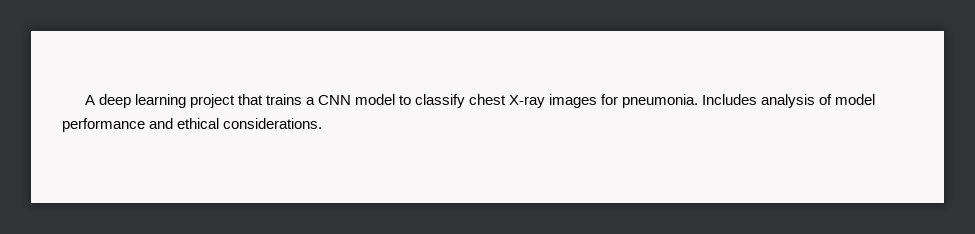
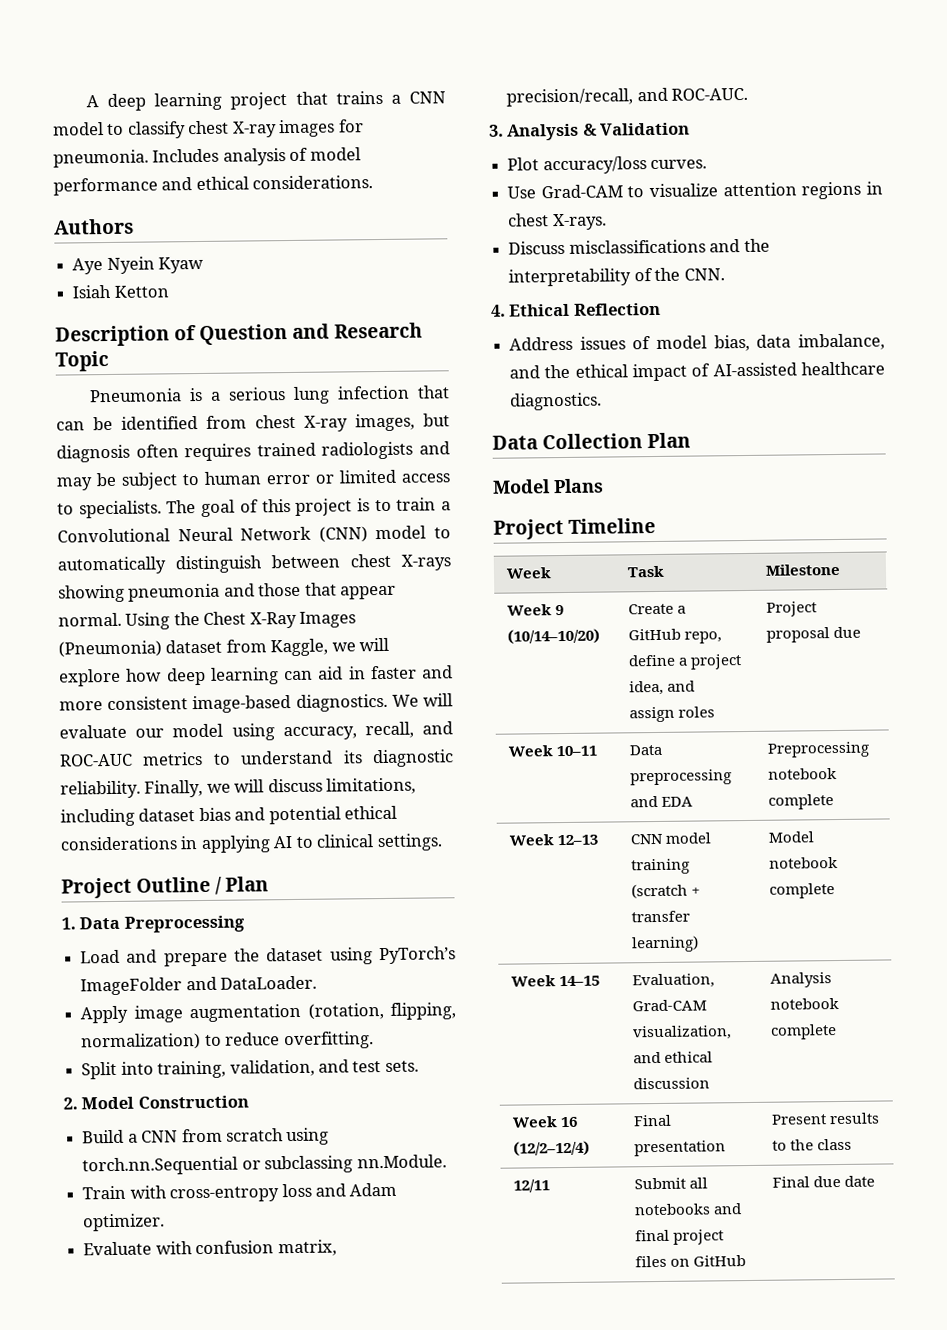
(323, 123) none -> [54,218,134,235] [72,256,205,275] [72,284,169,299] [55,322,423,347] [55,350,109,372] [88,385,450,404] [56,413,450,432] [56,441,451,463] [56,469,450,491] [57,497,451,519] [57,525,452,543] [57,553,451,575] [58,582,397,603] [58,611,357,630] [58,637,390,658] [59,665,453,687] [59,693,453,714] [59,721,453,741] [59,749,454,768] [60,777,417,799] [60,805,398,827] [60,833,443,854] [61,876,270,899] [61,915,245,933] [80,946,456,967] [80,975,318,996] [80,1002,457,1024] [81,1031,374,1051] [81,1059,419,1080] [63,1095,249,1110] [82,1127,330,1146] [82,1154,447,1176] [82,1182,398,1203] [83,1213,166,1232] [83,1239,337,1257] [506,87,749,107] [489,122,691,141] [507,156,708,175] [507,181,883,200] [508,213,607,231] [508,238,770,255] [508,267,725,287] [491,302,661,317] [509,333,885,352] [509,361,885,382] [510,392,603,411] [492,432,692,450] [492,478,604,494] [493,517,657,540] [506,567,553,579] [627,565,666,578] [765,563,842,576] [507,604,565,616] [507,628,601,645] [628,603,687,615] [628,628,723,644] [628,654,743,670] [629,680,696,696] [629,706,716,723] [766,601,818,617] [766,626,862,643] [508,745,599,757] [629,744,664,756] [630,769,733,786] [630,795,694,808] [767,741,871,758] [768,768,838,780] [768,794,835,810] [509,834,599,846] [630,832,712,845] [631,858,691,875] [631,883,701,899] [631,910,691,923] [631,935,700,953] [768,831,815,843] [769,857,839,869] [769,883,836,899] [511,975,601,987] [632,973,716,989] [632,999,708,1012] [632,1025,733,1041] [633,1051,714,1064] [633,1077,711,1090] [770,972,833,988] [770,997,840,1010] [770,1024,838,1040] [512,1116,579,1128] [513,1140,591,1157] [633,1114,673,1127] [634,1140,727,1157] [771,1112,881,1125] [772,1138,853,1151] [513,1179,551,1193] [634,1177,709,1190] [634,1203,743,1216] [635,1229,725,1245] [635,1255,747,1268] [772,1175,876,1188] // Authors // Aye Nyein Kyaw // Isiah Ketton // Description of Question and Research Topic // Pneumonia is a serious lung infection that can be identified from chest X-ray images, but diagnosis often requires trained radiologists and may be subject to human error or limited access to specialists. The goal of this project is to train a Convolutional Neural Network (CNN) model to automatically distinguish between chest X-rays showing pneumonia and those that appear normal. Using the Chest X-Ray Images (Pneumonia) dataset from Kaggle, we will explore how deep learning can aid in faster and more consistent image-based diagnostics. We will evaluate our model using accuracy, recall, and ROC-AUC metrics to understand its diagnostic reliability. Finally, we will discuss limitations, including dataset bias and potential ethical considerations in applying AI to clinical settings. // Project Outline / Plan // 1. Data Preprocessing // Load and prepare the dataset using PyTorch’s ImageFolder and DataLoader. // Apply image augmentation (rotation, flipping, normalization) to reduce overfitting. // Split into training, validation, and test sets. // 2. Model Construction // Build a CNN from scratch using torch.nn.Sequential or subclassing nn.Module. // Train with cross-entropy loss and Adam optimizer. // Evaluate with confusion matrix, precision/recall, and ROC-AUC. // 3. Analysis & Validation // Plot accuracy/loss curves. // Use Grad-CAM to visualize attention regions in chest X-rays. // Discuss misclassifications and the interpretability of the CNN. // 4. Ethical Reflection // Address issues of model bias, data imbalance, and the ethical impact of AI-assisted healthcare diagnostics. // Data Collection Plan // Model Plans // Project Timeline // Week | Task | Milestone // Week 9 (10/14–10/20) | Create a GitHub repo, define a project idea, and assign roles | Project proposal due // Week 10–11 | Data preprocessing and EDA | Preprocessing notebook complete // Week 12–13 | CNN model training (scratch + transfer learning) | Model notebook complete // Week 14–15 | Evaluation, Grad-CAM visualization, and ethical discussion | Analysis notebook complete // Week 16 (12/2–12/4) | Final presentation | Present results to the class // 12/11 | Submit all notebooks and final project files on GitHub | Final due date

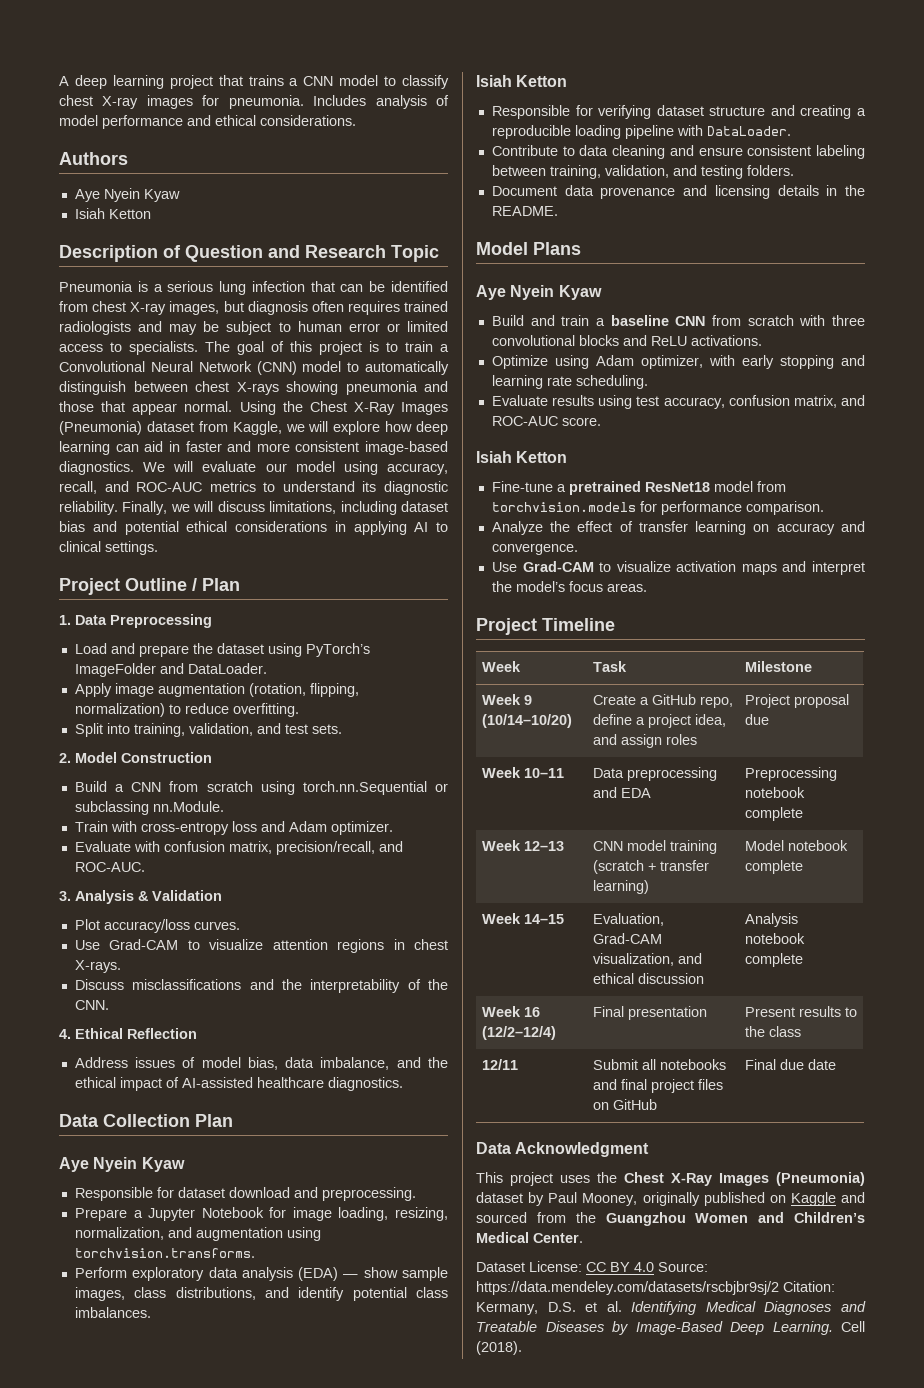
[492,478,604,494] Model Plans -> [59,1157,185,1172] [74,1187,416,1201] [74,1207,448,1221] [74,1227,321,1241] [74,1248,255,1258] [74,1267,448,1281] [74,1287,448,1301] [74,1307,151,1318] [476,75,568,87] [491,105,866,119] [491,125,791,139] [491,145,865,159] [491,165,794,179] [491,185,865,199] [491,206,558,216] [476,242,581,255] [476,285,602,300] [491,315,865,326] [491,335,762,346] [491,355,865,369] [491,375,648,389] [491,395,865,409] [491,416,601,426] [476,451,568,463] [491,481,786,495] [491,501,824,515] [491,521,865,535] [491,543,578,555] [491,561,865,575] [491,581,647,592] Aye Nyein Kyaw // Responsible for dataset download and preprocessing. // Prepare a Jupyter Notebook for image loading, resizing, normalization, and augmentation using torchvision.transforms. // Perform exploratory data analysis (EDA) — show sample images, class distributions, and identify potential class imbalances. // Isiah Ketton // Responsible for verifying dataset structure and creating a reproducible loading pipeline with DataLoader. // Contribute to data cleaning and ensure consistent labeling between training, validation, and testing folders. // Document data provenance and licensing details in the README. // Model Plans // Aye Nyein Kyaw // Build and train a baseline CNN from scratch with three convolutional blocks and ReLU activations. // Optimize using Adam optimizer, with early stopping and learning rate scheduling. // Evaluate results using test accuracy, confusion matrix, and ROC-AUC score. // Isiah Ketton // Fine-tune a pretrained ResNet18 model from torchvision.models for performance comparison. // Analyze the effect of transfer learning on accuracy and convergence. // Use Grad-CAM to visualize activation maps and interpret the model’s focus areas.
(876, 1181) none -> [476,1142,650,1157] [476,1172,865,1186] [476,1192,865,1206] [476,1212,865,1226] [476,1232,583,1243] [476,1261,708,1272] [476,1281,835,1295] [476,1301,866,1315] [476,1321,865,1335] [476,1341,522,1355] // Data Acknowledgment // This project uses the Chest X-Ray Images (Pneumonia) dataset by Paul Mooney, originally published on Kaggle and sourced from the Guangzhou Women and Children’s Medical Center. // Dataset License: CC BY 4.0 Source: https://data.mendeley.com/datasets/rscbjbr9sj/2 Citation: Kermany, D.S. et al. Identifying Medical Diagnoses and Treatable Diseases by Image-Based Deep Learning. Cell (2018).

